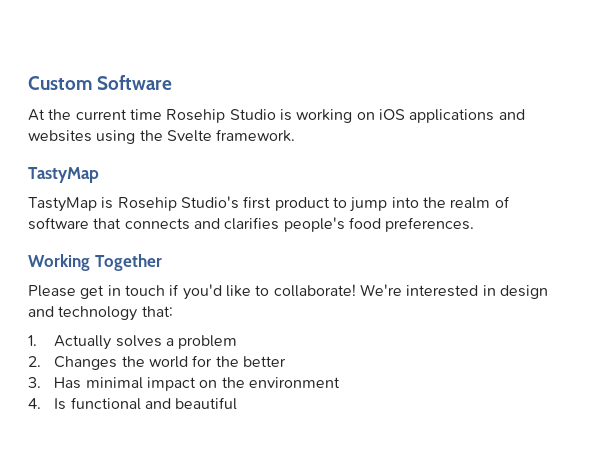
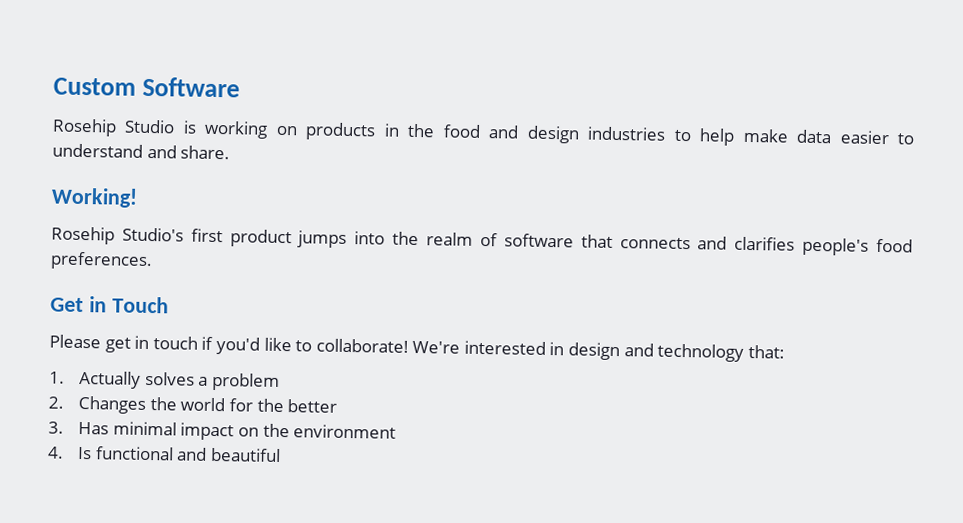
[28,109,162,121] At the current time -> (240, 87) none
[378,109,525,123] [28,129,296,144] [28,167,99,183] [28,197,114,212] iOS applications and websites using the Svelte framework. // TastyMap // TastyMap is -> [305,122,914,146] [52,143,231,160] [51,187,138,208] products in the food and design industries to help make data easier to understand and share. // Working! //
[332,197,388,212] to jump -> [297,230,348,248] jumps
[28,254,162,271] Working Together -> [50,296,169,314] Get in Touch

